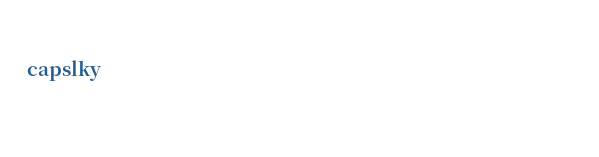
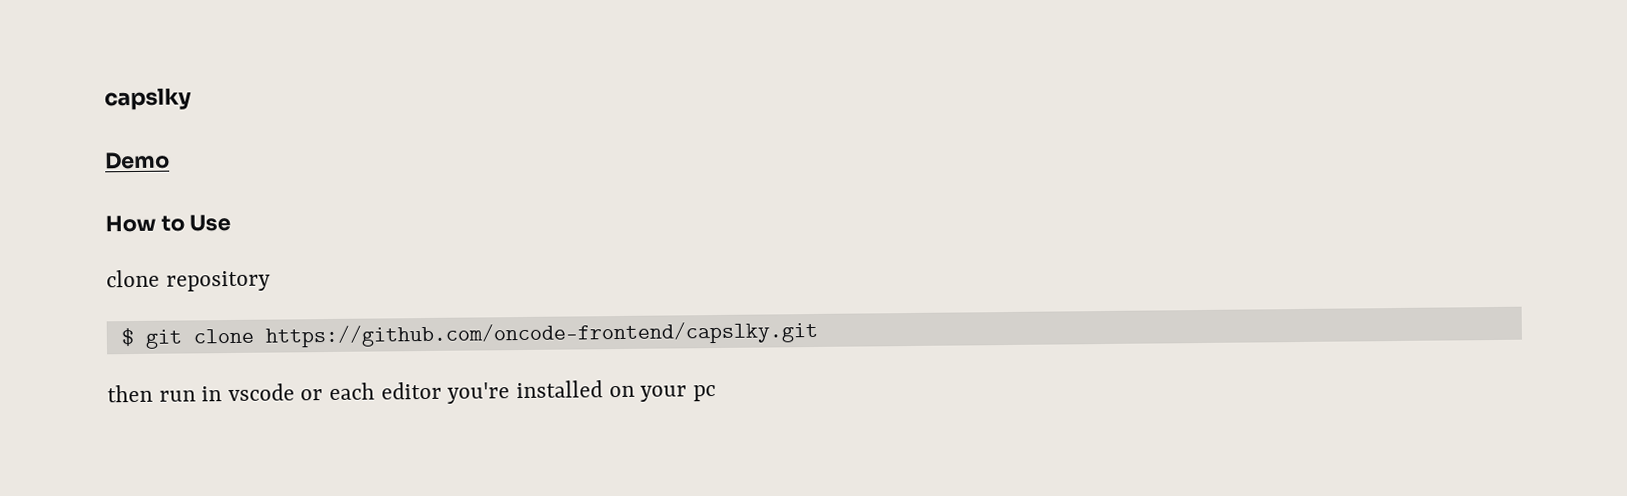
(102, 70) none -> [104,151,170,170] [105,213,232,233] [106,269,271,292] [120,320,818,349] [107,380,716,404] // Demo // How to Use // clone repository // $ git clone https://github.com/oncode-frontend/capslky.git // then run in vscode or each editor you're installed on your pc

